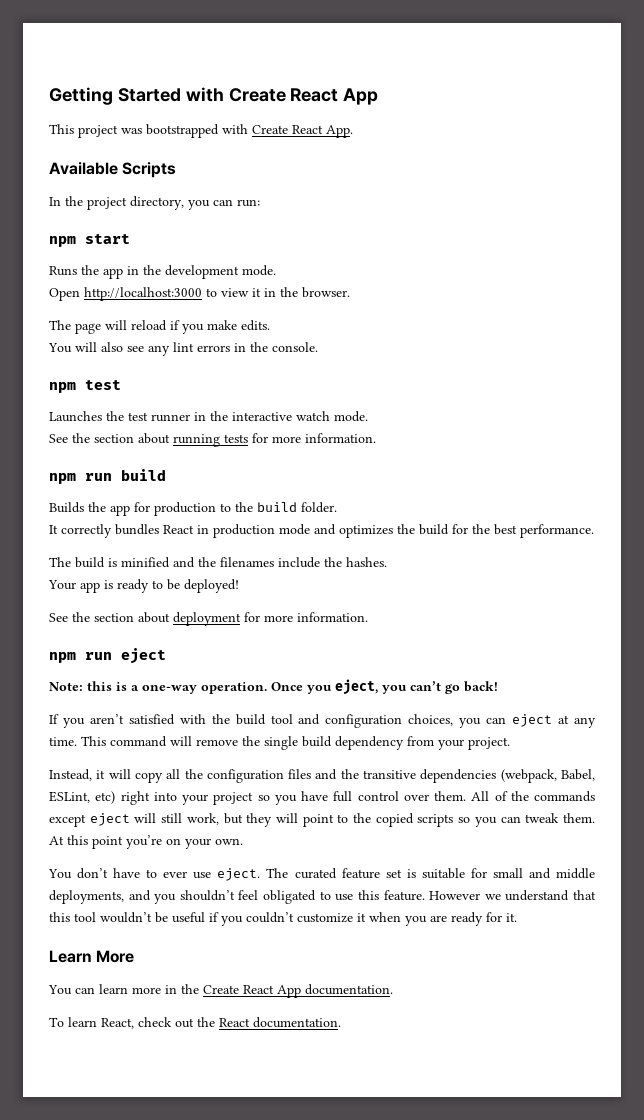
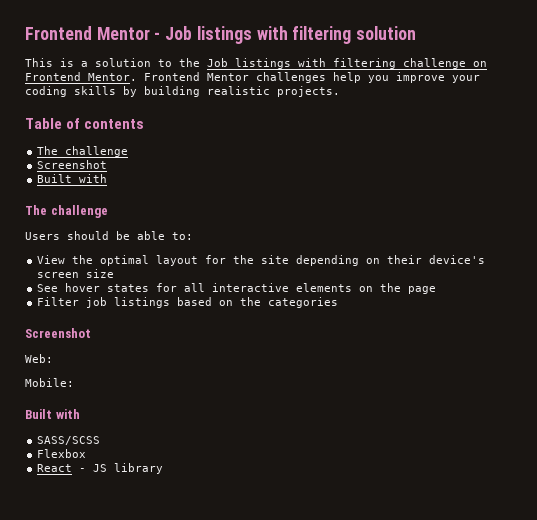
[49,87,379,105] [49,124,353,138] [49,162,177,178] [49,196,260,210] [49,234,130,247] [49,265,276,279] [49,287,350,301] [49,320,270,334] [48,342,318,356] [49,380,121,393] [49,411,368,422] [49,433,376,447] [49,469,166,484] [49,502,337,516] [49,524,594,538] [49,557,387,568] [48,579,239,593] [49,612,368,626] [49,648,166,664] [49,679,498,695] [49,714,596,728] [49,736,510,750] [49,769,596,783] [49,791,595,805] [49,813,595,827] [49,835,243,849] [48,868,595,881] [49,890,597,904] [49,912,517,926] [49,950,135,963] [48,984,393,998] [49,1017,341,1029] Getting Started with Create React App // This project was bootstrapped with Create React App. // Available Scripts // In the project directory, you can run: // npm start // Runs the app in the development mode. // Open http://localhost:3000 to view it in the browser. // The page will reload if you make edits. // You will also see any lint errors in the console. // npm test // Launches the test runner in the interactive watch mode. // See the section about running tests for more information. // npm run build // Builds the app for production to the build folder. // It correctly bundles React in production mode and optimizes the build for the best performance. // The build is minified and the filenames include the hashes. // Your app is ready to be deployed! // See the section about deployment for more information. // npm run eject // Note: this is a one-way operation. Once you eject, you can’t go back! // If you aren’t satisfied with the build tool and configuration choices, you can eject at any time. This command will remove the single build dependency from your project. // Instead, it will copy all the configuration files and the transitive dependencies (webpack, Babel, ESLint, etc) right into your project so you have full control over them. All of the commands except eject will still work, but they will point to the copied scripts so you can tweak them. At this point you’re on your own. // You don’t have to ever use eject. The curated feature set is suitable for small and middle deployments, and you shouldn’t feel obligated to use this feature. However we understand that this tool wouldn’t be useful if you couldn’t customize it when you are ready for it. // Learn More // You can learn more in the Create React App documentation. // To learn React, check out the React documentation. -> [25,26,417,44] [25,58,487,69] [25,72,480,83] [25,86,340,97] [25,118,145,129] [37,146,129,157] [37,160,108,169] [37,174,108,183] [25,205,108,218] [25,231,193,240] [37,255,486,266] [37,269,115,278] [37,283,437,294] [37,297,339,308] [25,328,91,338] [25,354,53,363] [25,378,74,387] [25,409,80,419] [37,436,101,445] [37,449,87,458] [37,463,164,474] Frontend Mentor - Job listings with filtering solution // This is a solution to the Job listings with filtering challenge on Frontend Mentor. Frontend Mentor challenges help you improve your coding skills by building realistic projects. // Table of contents // The challenge // Screenshot // Built with // The challenge // Users should be able to: // View the optimal layout for the site depending on their device's screen size // See hover states for all interactive elements on the page // Filter job listings based on the categories // Screenshot // Web: // Mobile: // Built with // SASS/SCSS // Flexbox // React - JS library

